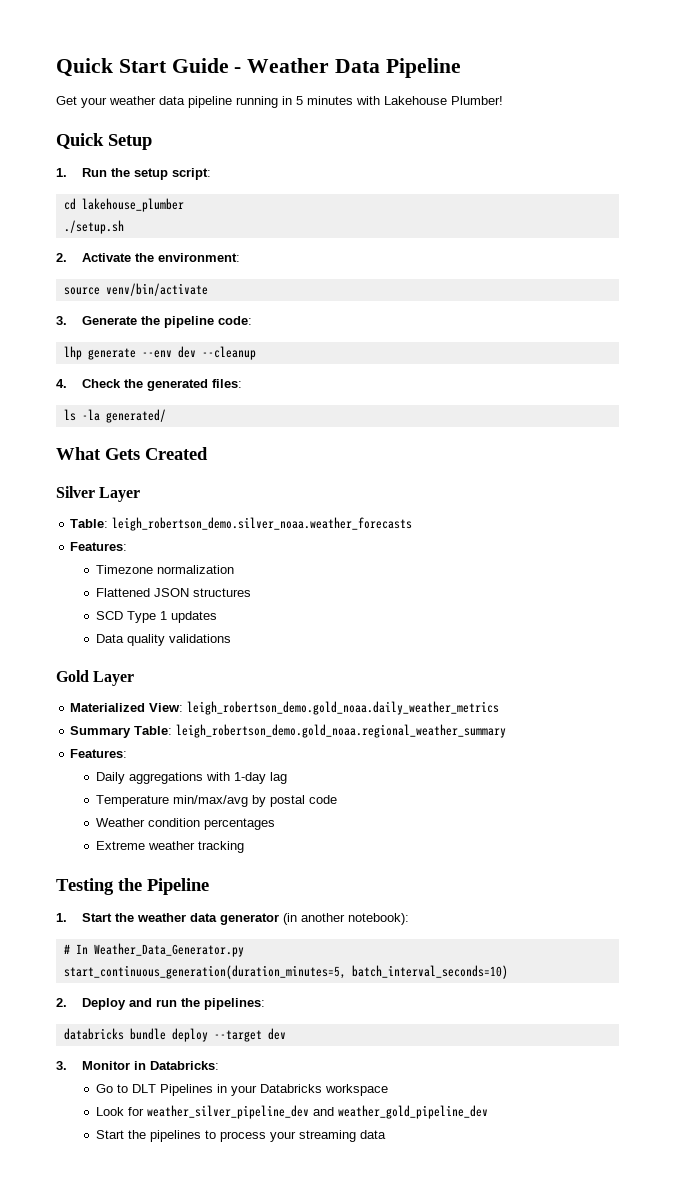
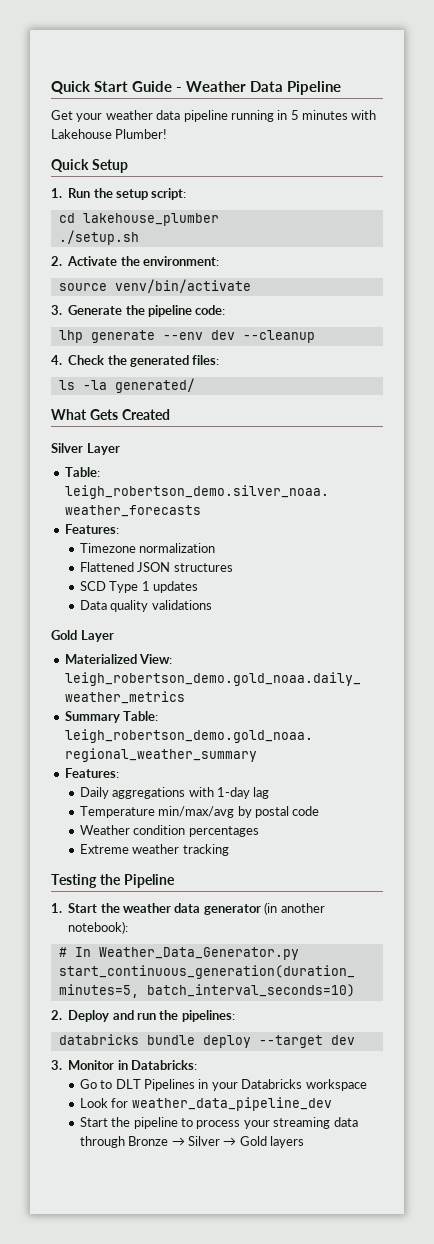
[147,1105,489,1119] [96,1130,202,1142] weather_silver_pipeline_dev and weather_gold_pipeline_dev // Start the pipelines -> [131,1097,332,1111] [79,1117,178,1129] weather_data_pipeline_dev // Start the pipeline
(387, 1134) none -> [79,1136,305,1148] through Bronze → Silver → Gold layers

